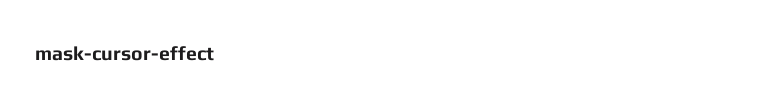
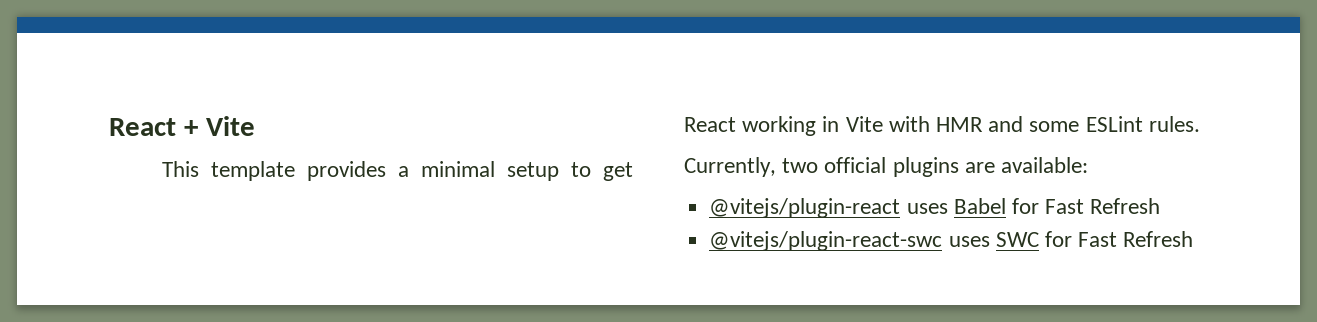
[35,46,214,61] mask-cursor-effect -> [109,116,255,136] [162,161,633,181] [684,116,1200,136] [684,157,1089,177] [709,198,1161,218] [709,231,1194,251] React + Vite // This template provides a minimal setup to get React working in Vite with HMR and some ESLint rules. // Currently, two official plugins are available: // @vitejs/plugin-react uses Babel for Fast Refresh // @vitejs/plugin-react-swc uses SWC for Fast Refresh

